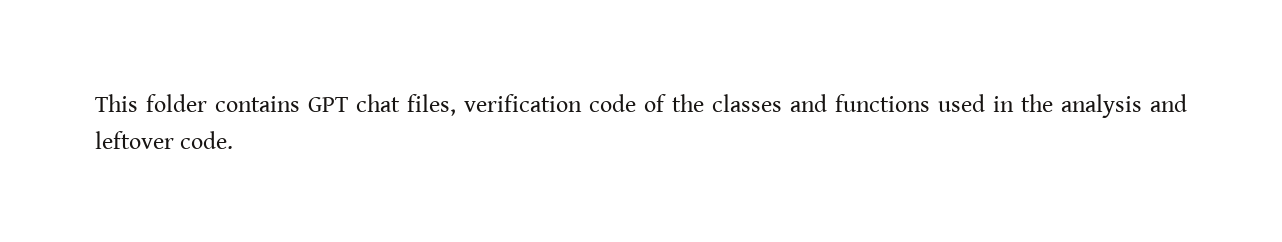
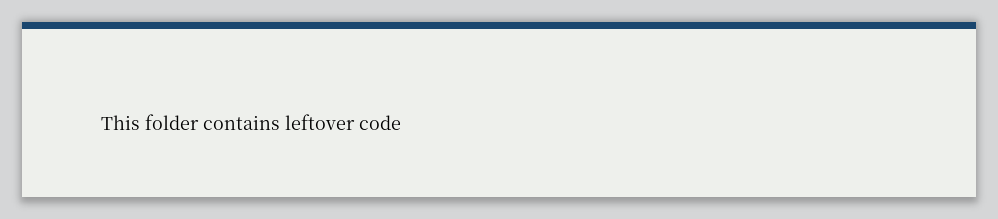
[308,94,1187,118] [95,131,234,149] GPT chat files, verification code of the classes and functions used in the analysis and leftover code. -> [285,114,401,130] leftover code

